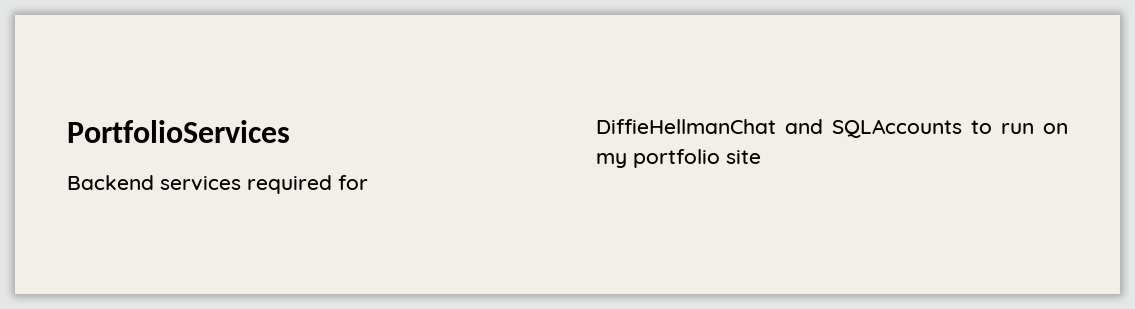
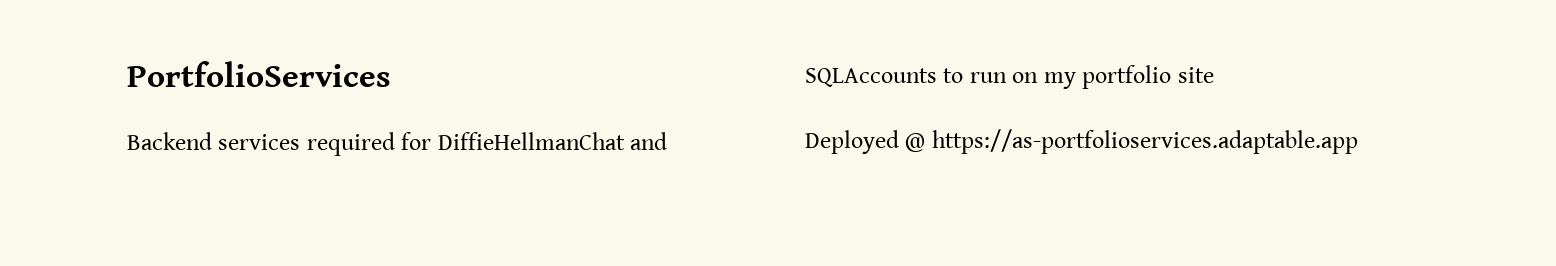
(761, 157) none -> [805,129,1358,154] // Deployed @ https://as-portfolioservices.adaptable.app

